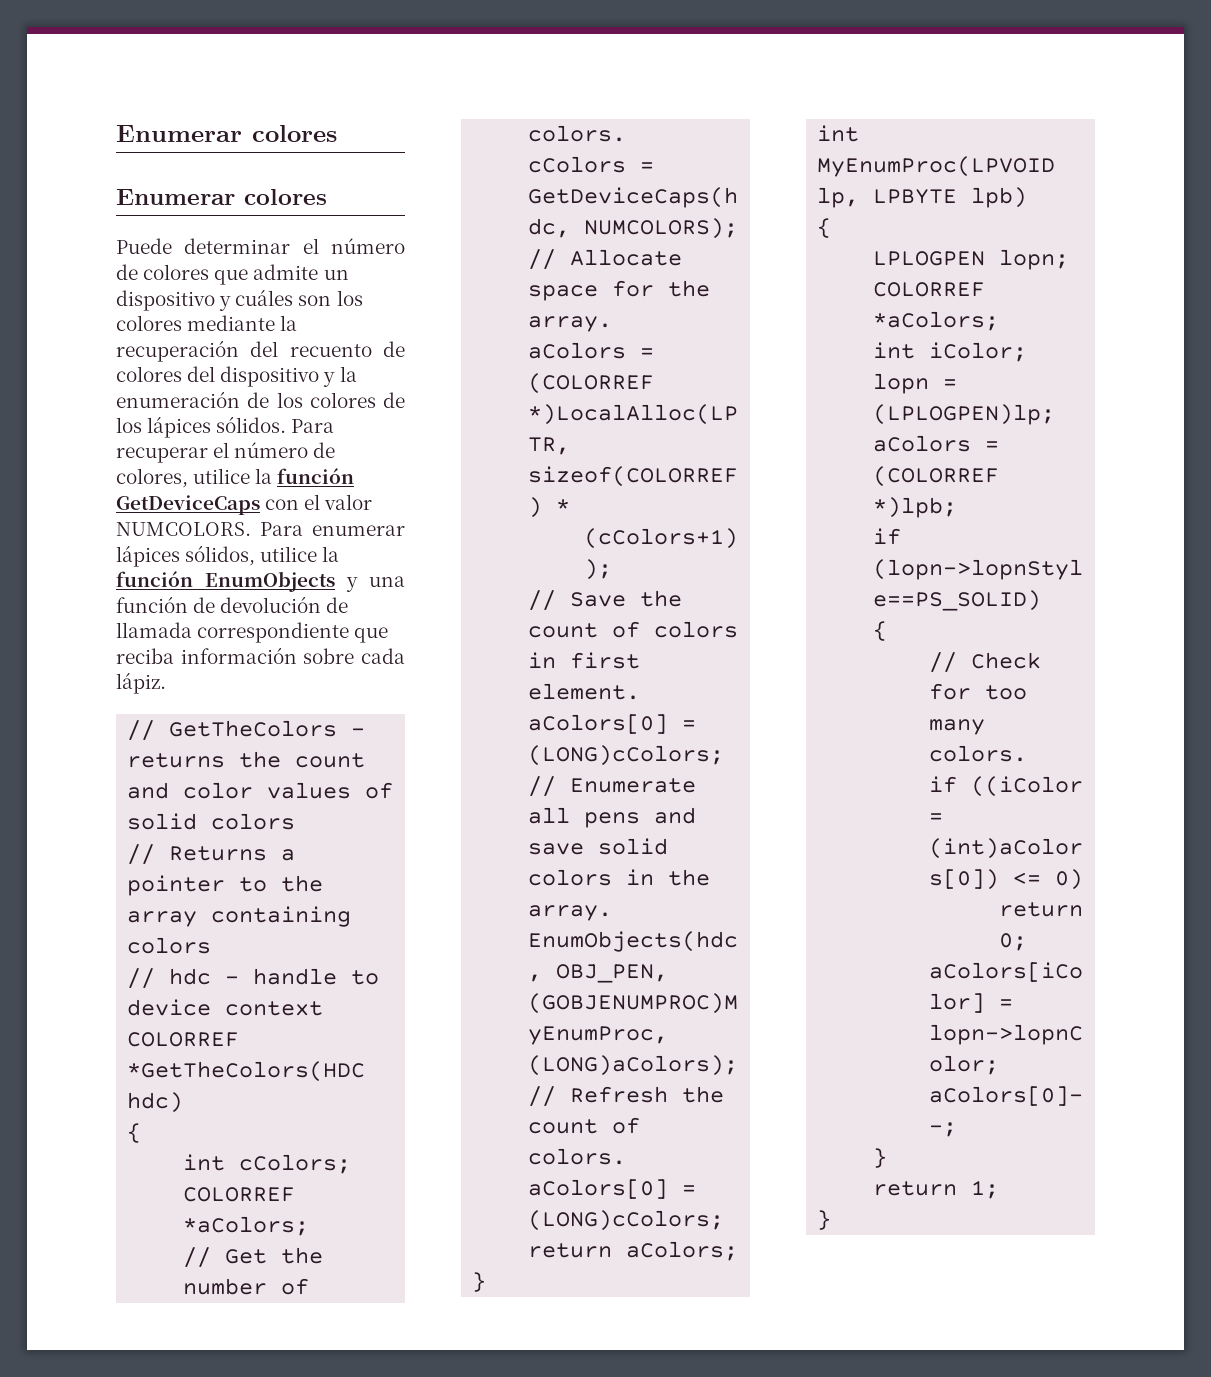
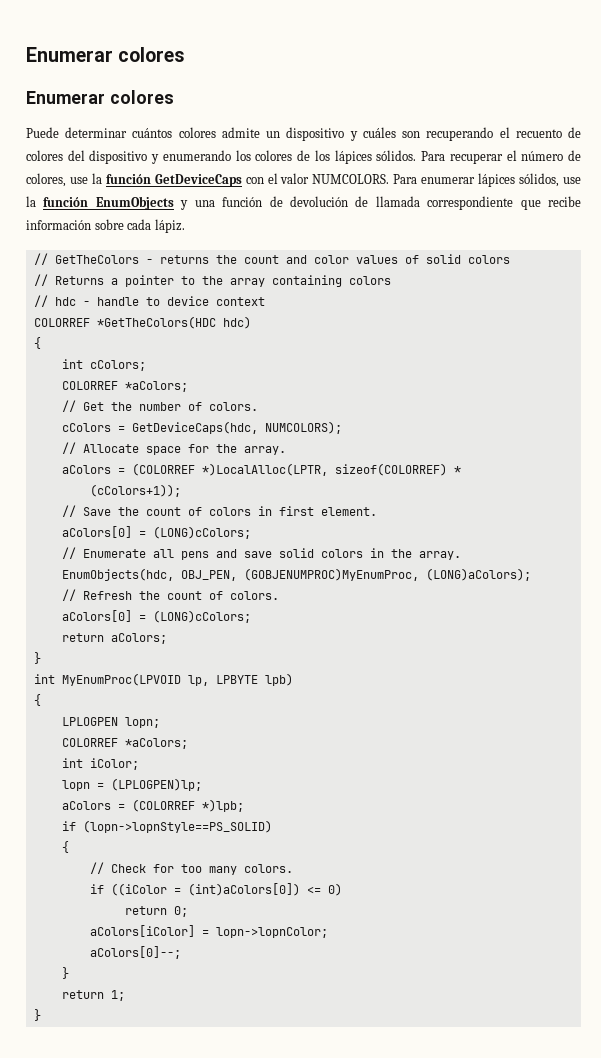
[302,238,405,254] [116,264,249,285] el número de colores que -> [132,127,216,138] cuántos colores
[336,290,363,306] [116,315,298,331] [116,340,279,362] los colores mediante la recuperación del -> [426,127,510,141] recuperando el
[339,366,357,382] [116,391,270,408] la enumeración de -> [162,150,231,161] enumerando
[193,468,251,484] utilice -> [69,177,88,184] use
[260,546,318,562] utilice -> [563,177,581,184] use
[116,648,174,664] reciba -> [548,196,581,207] recibe

